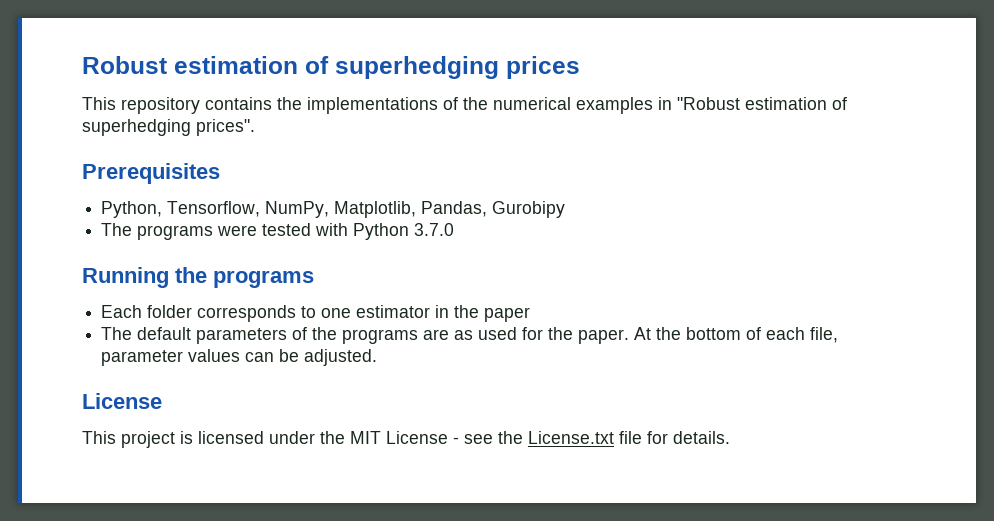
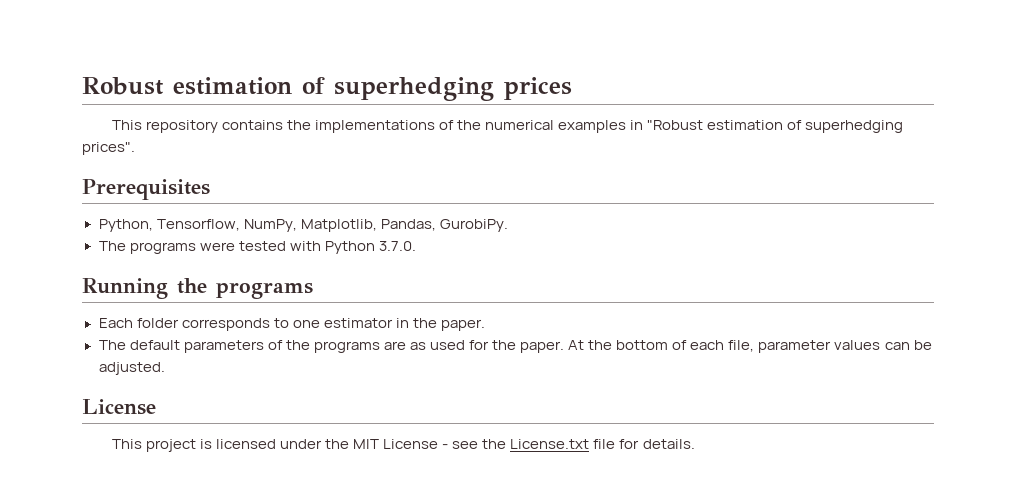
[492,201,566,218] Gurobipy -> [439,219,508,232] GurobiPy.
[414,223,455,236] 3.7.0 -> [378,241,416,251] 3.7.0.
[484,307,531,322] paper -> [440,319,485,331] paper.

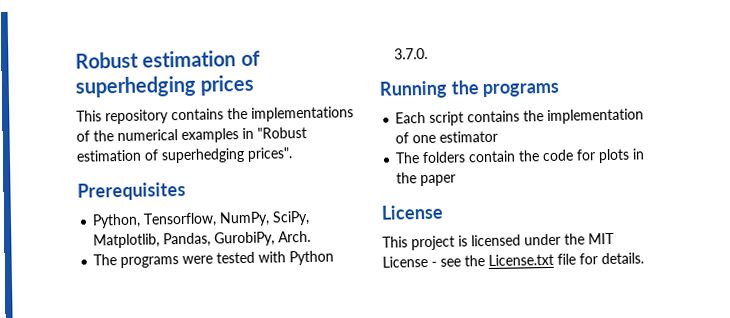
(297, 225) none -> [272,210,311,226] SciPy,
[439,219,508,232] GurobiPy. -> [214,230,312,247] GurobiPy, Arch.
[136,318,485,331] [98,340,932,353] [98,362,165,375] folder corresponds to one estimator in the paper. // The default parameters of the programs are as used for the paper. At the bottom of each file, parameter values can be adjusted. -> [429,108,645,126] [395,130,499,144] [395,148,646,164] [396,172,457,187] script contains the implementation of one estimator // The folders contain the code for plots in the paper

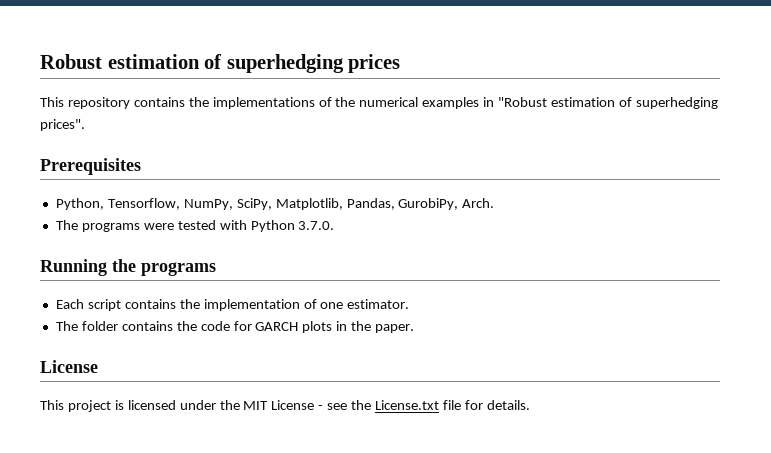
[439,130,499,143] [395,150,517,164] estimator // The folders contain -> [347,299,410,309] [55,321,173,331] estimator. // The folder contains
(597, 155) none -> [255,322,299,331] GARCH
[420,174,457,187] paper -> [375,324,415,333] paper.

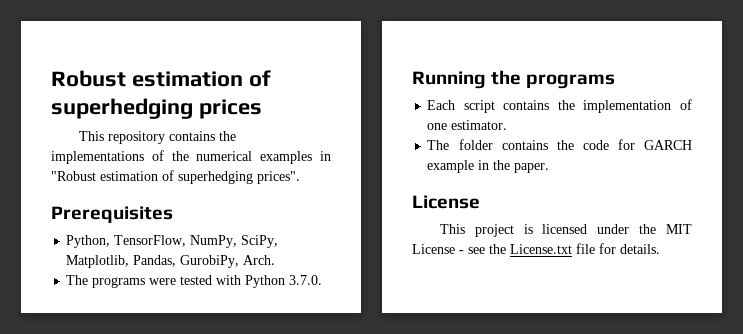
[107,198,180,210] Tensorflow, -> [114,235,187,247] TensorFlow,
[302,321,333,333] plots -> [427,160,475,173] example

